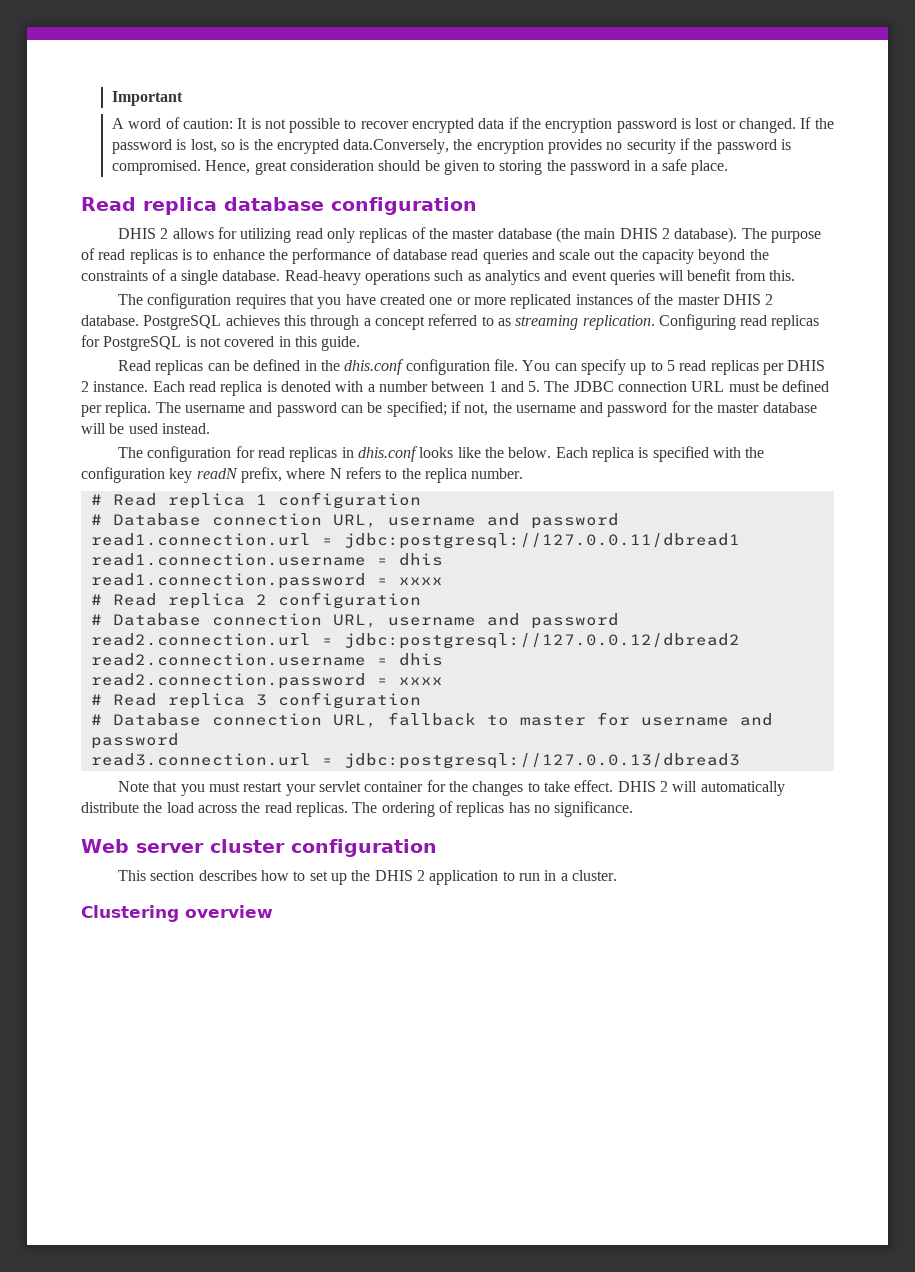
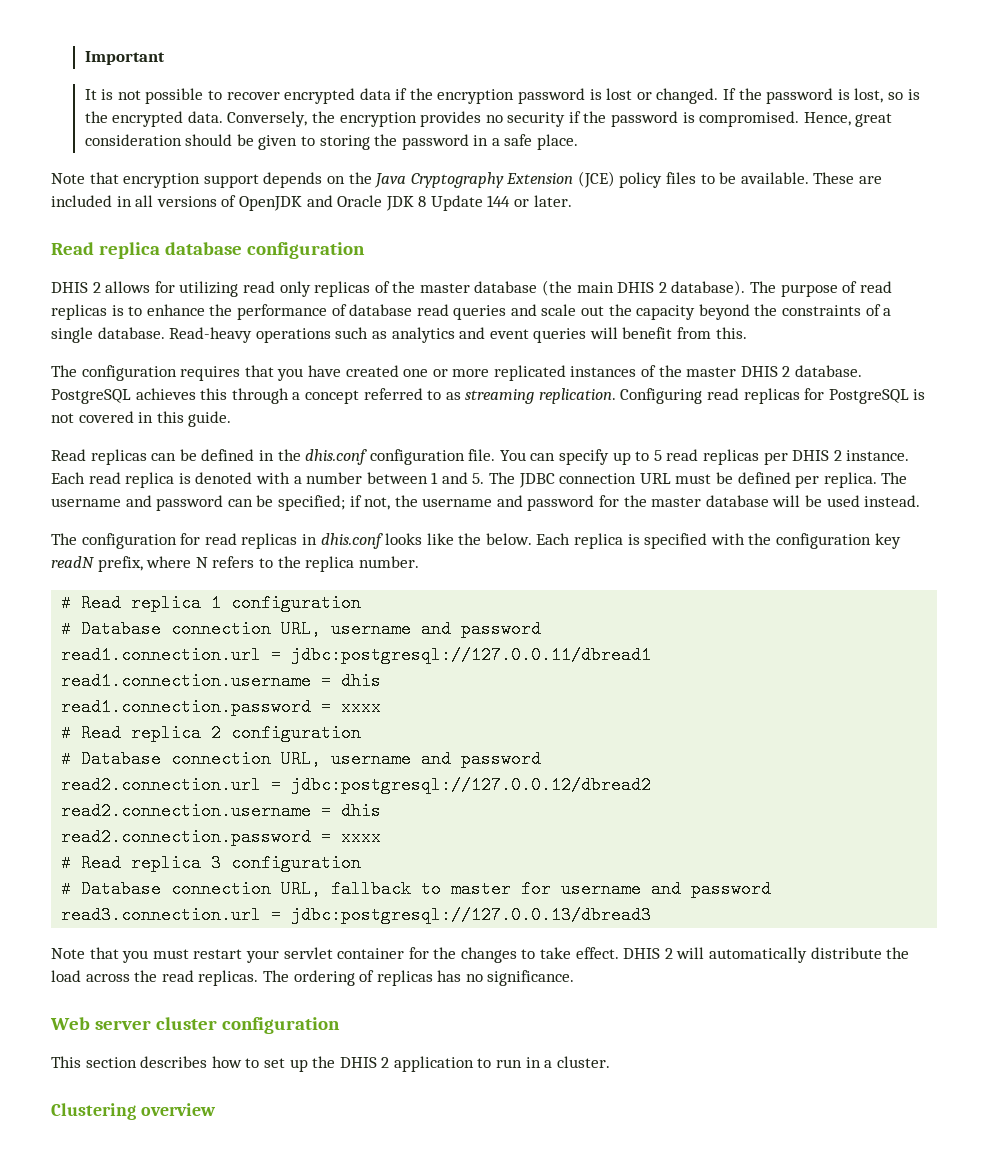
[111,117,233,129] A word of caution: -> (165, 58) none
[343,139,450,154] data.Conversely, -> [187,111,308,127] data. Conversely,
(729, 167) none -> [51,171,883,188] [51,195,572,211] // Note that encryption support depends on the Java Cryptography Extension (JCE) policy files to be available. These are included in all versions of OpenJDK and Oracle JDK 8 Update 144 or later.

